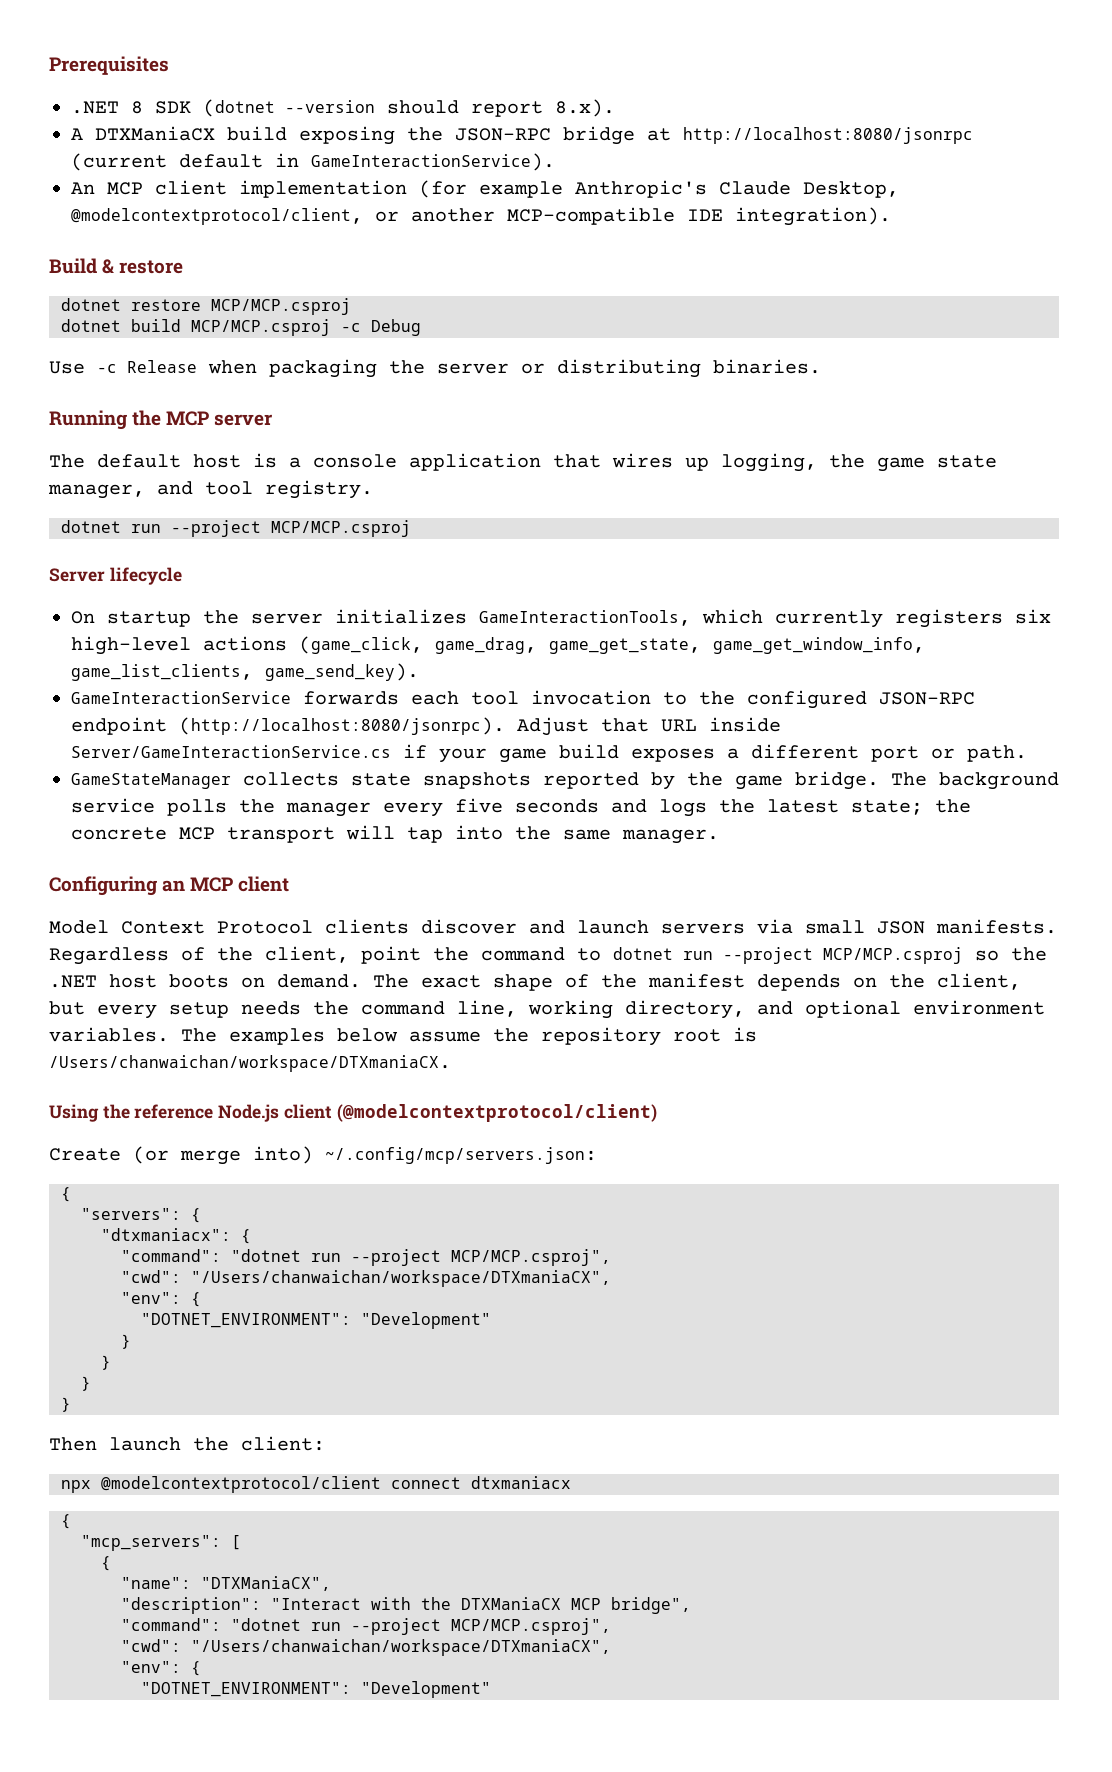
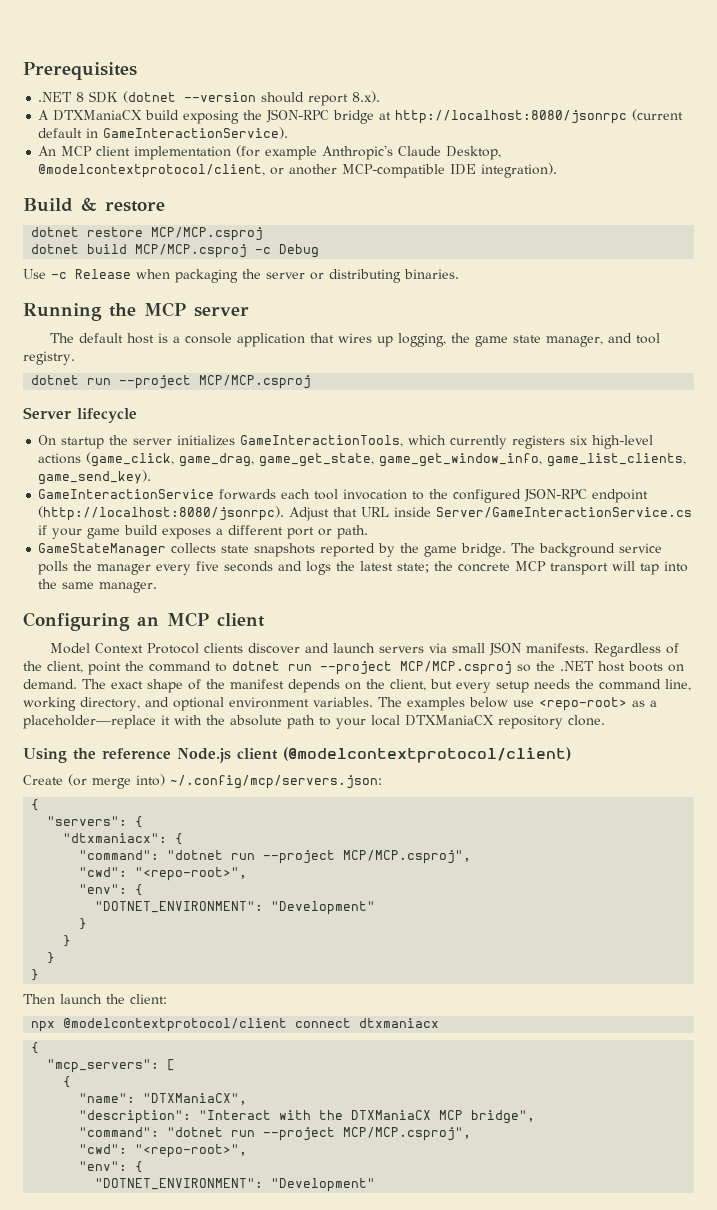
[409,1027,757,1046] [49,1055,451,1072] assume the repository root is /Users/chanwaichan/workspace/DTXmaniaCX. -> [512,697,657,711] [23,715,605,729] use <repo-root> as a placeholder—replace it with the absolute path to your local DTXManiaCX repository clone.
[191,1270,611,1287] "/Users/chanwaichan/workspace/DTXmaniaCX", -> [135,867,248,881] "<repo-root>",
[191,1639,611,1656] "/Users/chanwaichan/workspace/DTXmaniaCX", -> [135,1144,248,1158] "<repo-root>",

